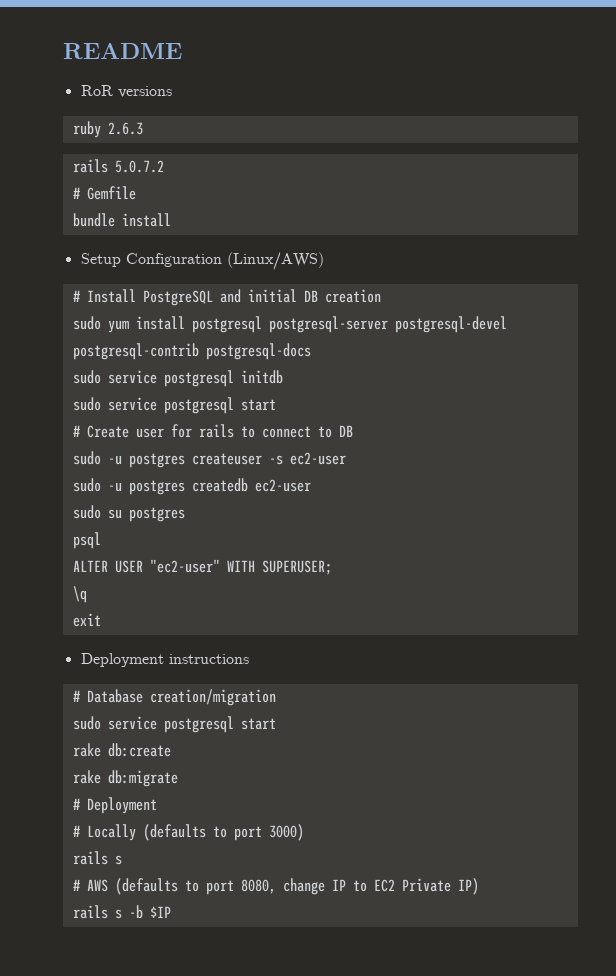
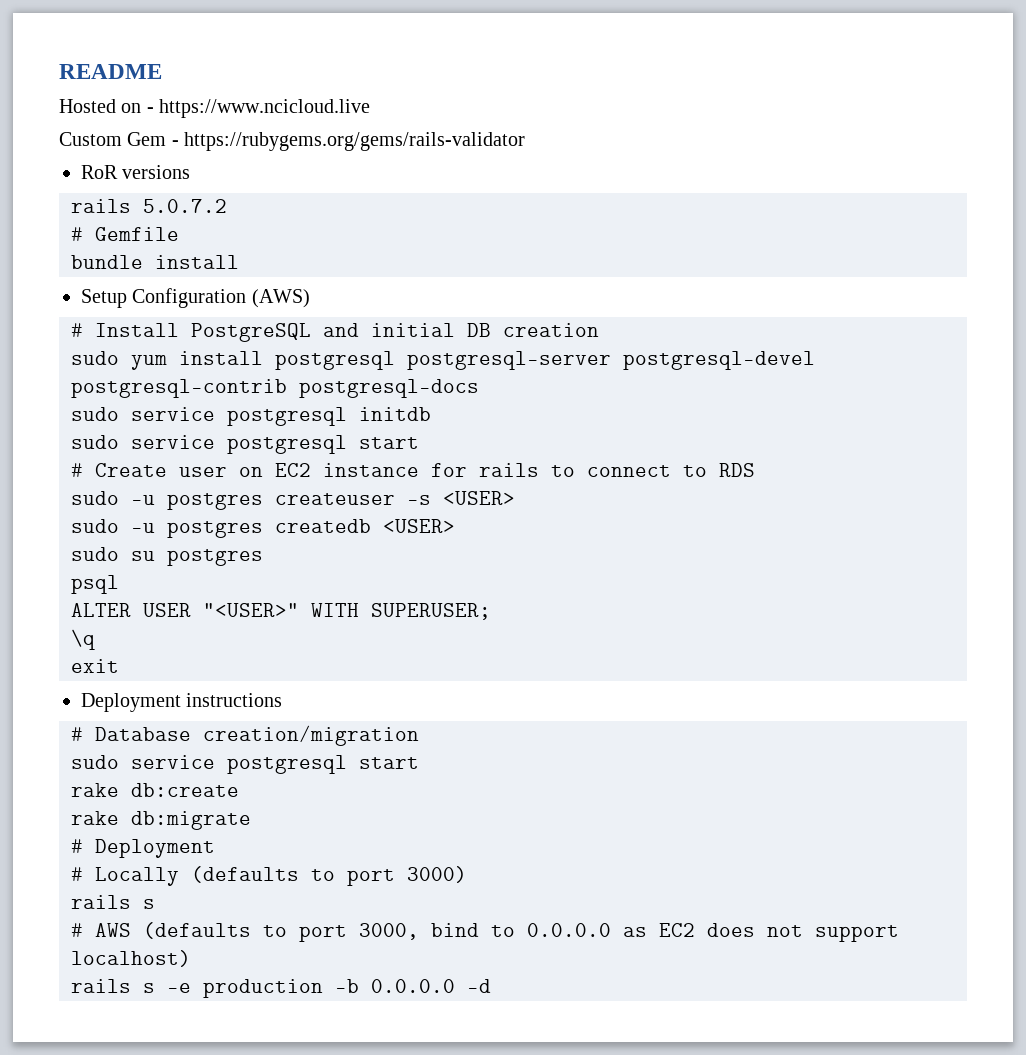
(182, 51) none -> [59,99,371,118] [59,132,526,151] // Hosted on - https://www.ncicloud.live // Custom Gem - https://rubygems.org/gems/rails-validator
[72,121,143,138] // ruby 2.6.3 -> (191, 172) none
[226,252,324,270] (Linux/AWS) -> [251,289,310,308] (AWS)
(164, 433) none -> [239,463,419,477] on EC2 instance
[338,425,353,437] DB -> [719,463,755,477] RDS
[289,452,346,465] ec2-user -> [443,491,515,505] <USER>
[254,479,311,492] ec2-user -> [383,519,455,533] <USER>
[149,559,220,573] "ec2-user" -> [203,603,299,617] "<USER>"
[240,878,479,895] [72,905,171,919] 8080, change IP to EC2 Private IP) // rails s -b $IP -> [359,923,899,942] [71,950,191,967] [71,979,491,998] 3000, bind to 0.0.0.0 as EC2 does not support localhost) // rails s -e production -b 0.0.0.0 -d

